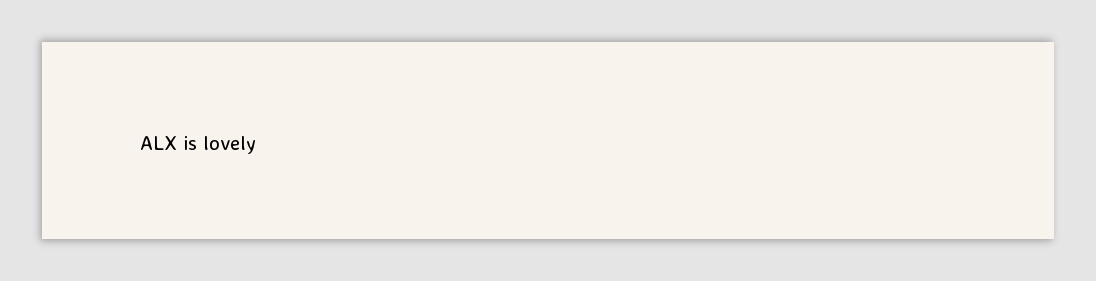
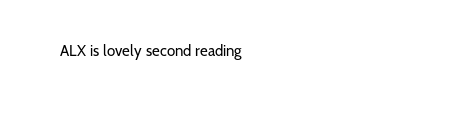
(256, 145) none -> [146,44,243,60] second reading

